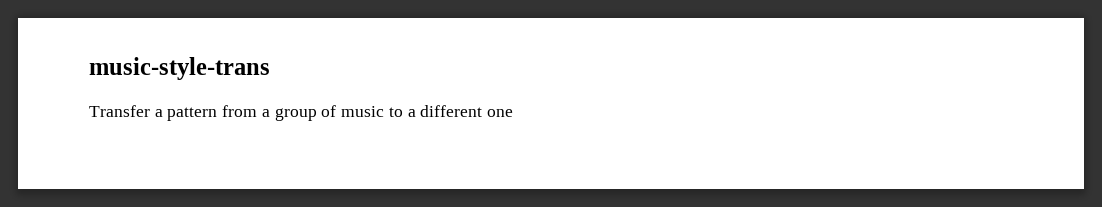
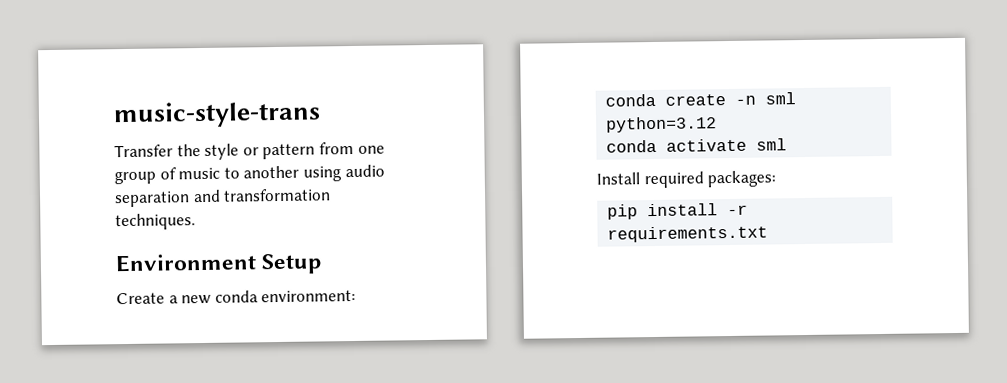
[154,109,163,117] a -> [176,143,259,160] the style or
[261,109,270,117] a -> [357,145,385,154] one
[407,105,513,117] a different one -> [243,164,385,182] [114,188,332,208] [115,213,196,231] [115,253,323,275] [116,289,357,305] [605,92,797,107] [606,116,718,133] [606,138,788,153] [596,170,777,189] [607,203,749,220] [607,225,769,243] another using audio separation and transformation techniques. // Environment Setup // Create a new conda environment: // conda create -n sml python=3.12 // conda activate sml // Install required packages: // pip install -r requirements.txt

